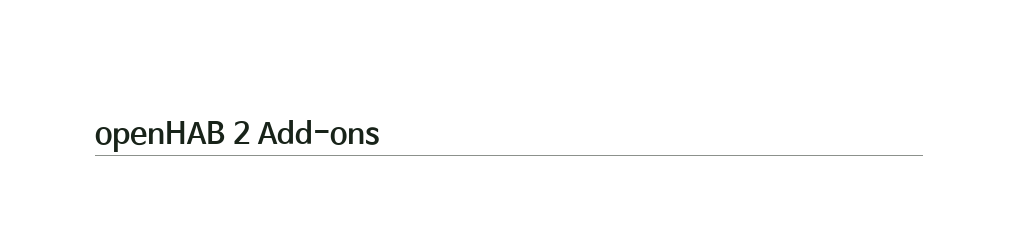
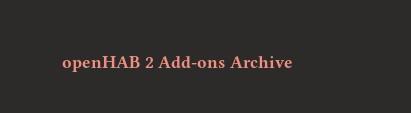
(379, 132) none -> [230,56,294,68] Archive

